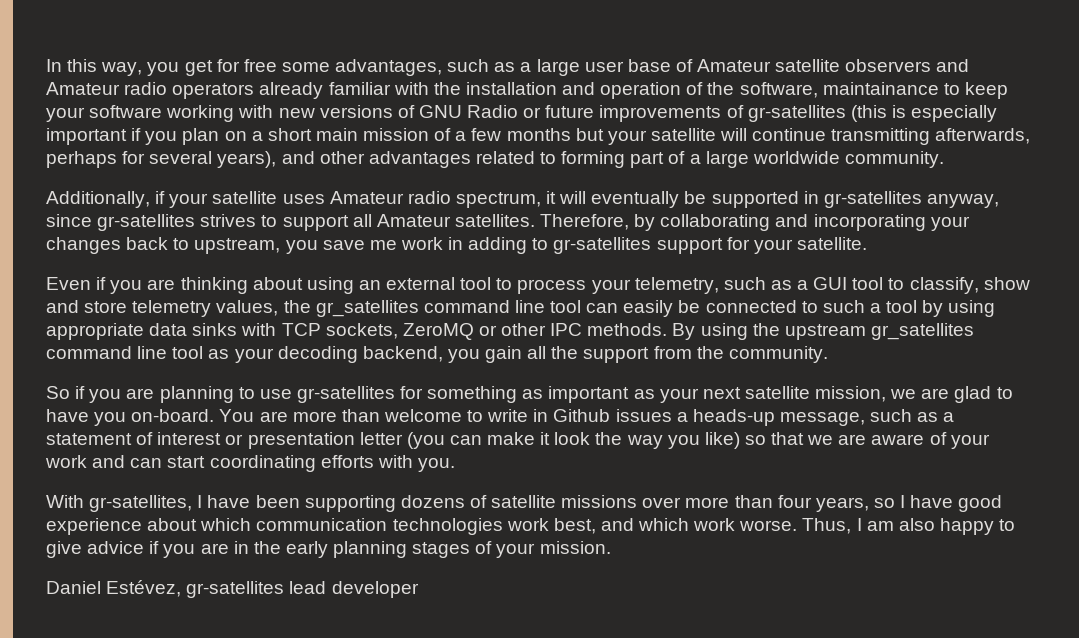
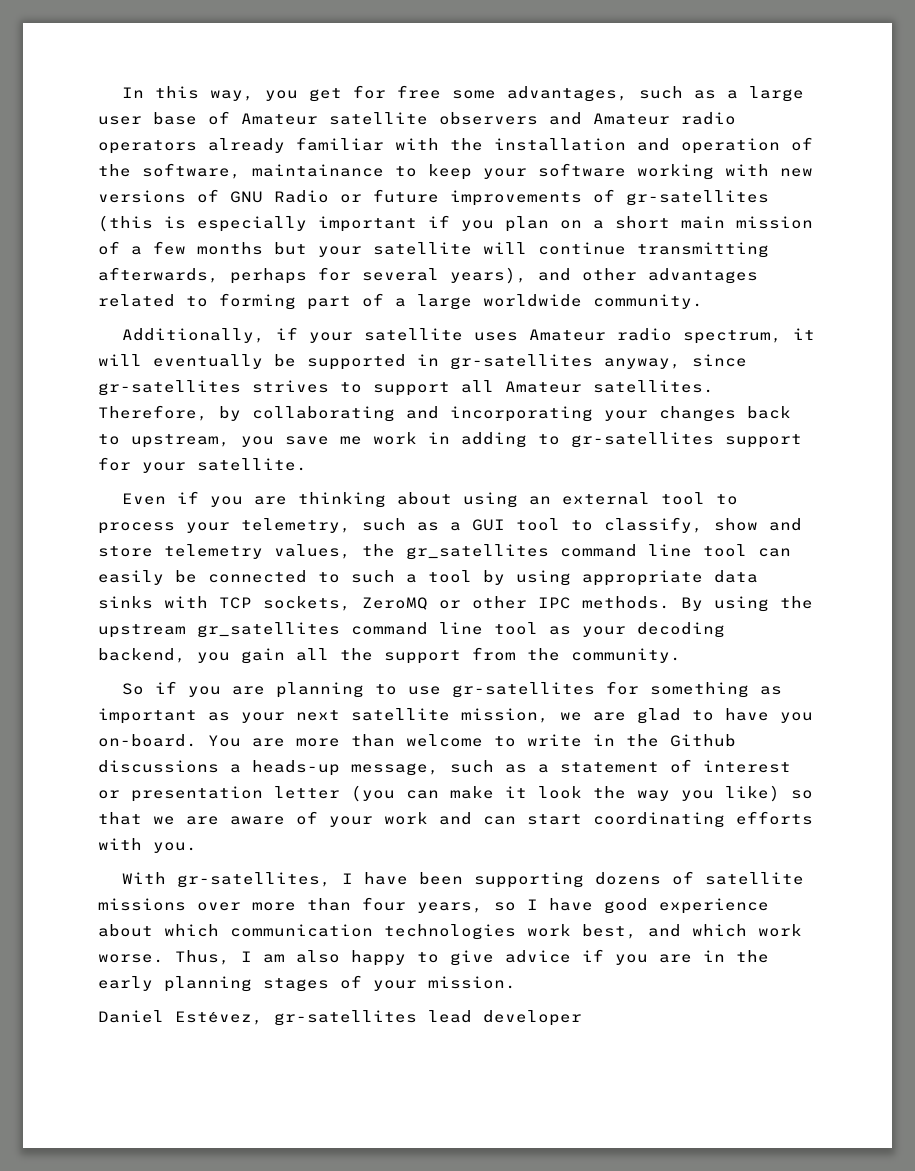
[553,409,672,422] Github issues -> [626,734,736,747] [98,760,219,773] the Github discussions

